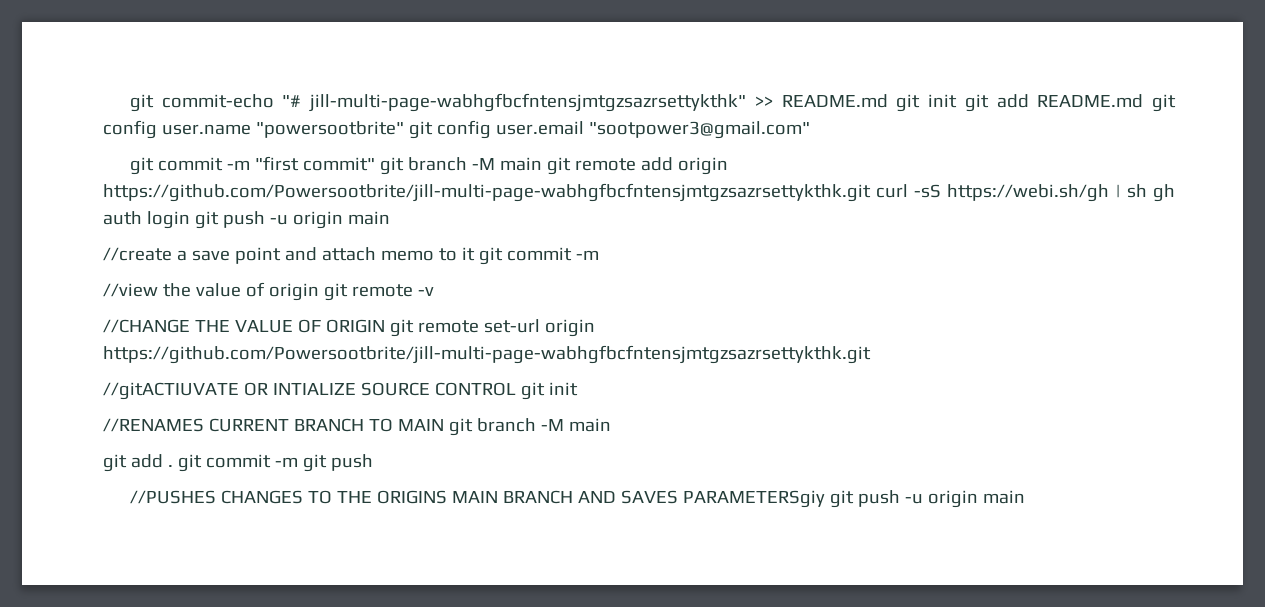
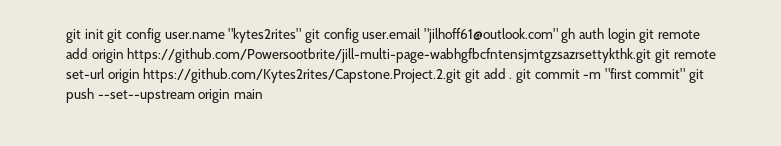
[129,93,1144,112] git commit-echo "# jill-multi-page-wabhgfbcfntensjmtgzsazrsettykthk" >> README.md git init git add README.md -> [66,29,104,43] git init
[255,121,404,138] "powersootbrite" -> [228,28,302,43] "kytes2rites"
[588,121,810,139] "sootpower3@gmail.com" // -> [423,28,701,43] [66,48,716,63] [66,68,513,83] "jilhoff61@outlook.com" gh auth login git remote add origin https://github.com/Powersootbrite/jill-multi-page-wabhgfbcfntensjmtgzsazrsettykthk.git git remote set-url origin https://github.com/Kytes2rites/Capstone.Project.2.git git add .
[407,157,728,175] [103,183,1175,202] [103,211,390,229] [103,247,599,265] [103,282,434,301] [103,319,595,337] [103,345,871,364] [103,382,578,400] [103,418,611,436] [103,454,373,472] [129,490,923,508] branch -M main git remote add origin https://github.com/Powersootbrite/jill-multi-page-wabhgfbcfntensjmtgzsazrsettykthk.git curl -sS https://webi.sh/gh | sh gh auth login git push -u origin main // //create a save point and attach memo to it git commit -m // //view the value of origin git remote -v // //CHANGE THE VALUE OF ORIGIN git remote set-url origin https://github.com/Powersootbrite/jill-multi-page-wabhgfbcfntensjmtgzsazrsettykthk.git // //gitACTIUVATE OR INTIALIZE SOURCE CONTROL git init // //RENAMES CURRENT BRANCH TO MAIN git branch -M main // git add . git commit -m git push // //PUSHES CHANGES TO THE ORIGINS MAIN BRANCH AND SAVES PARAMETERSgiy git push -u -> [66,88,195,103] push --set--upstream

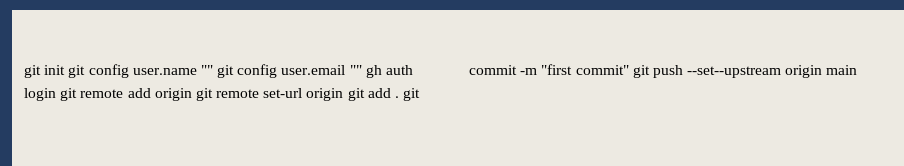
[228,28,302,43] "kytes2rites" -> [200,65,213,75] ""
[423,28,558,43] "jilhoff61@outlook.com" -> [349,65,362,75] ""
[127,48,652,63] https://github.com/Powersootbrite/jill-multi-page-wabhgfbcfntensjmtgzsazrsettykthk.git -> (192, 94) none
[143,68,462,83] https://github.com/Kytes2rites/Capstone.Project.2.git -> (344, 94) none

